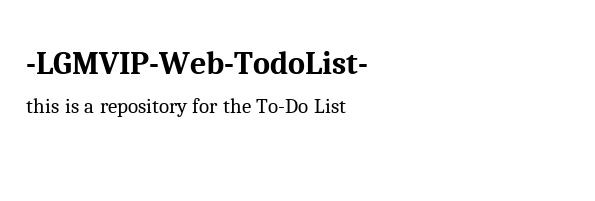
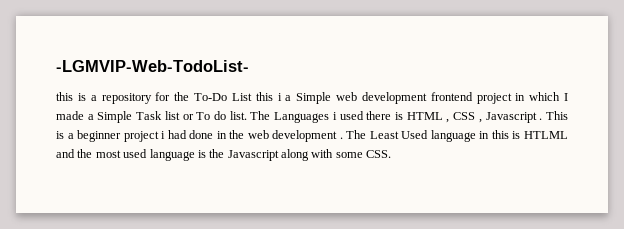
(346, 105) none -> [255,92,568,104] [56,111,569,123] [56,130,568,142] [56,149,392,161] this i a Simple web development frontend project in which I made a Simple Task list or To do list. The Languages i used there is HTML , CSS , Javascript . This is a beginner project i had done in the web development . The Least Used language in this is HTLML and the most used language is the Javascript along with some CSS.

